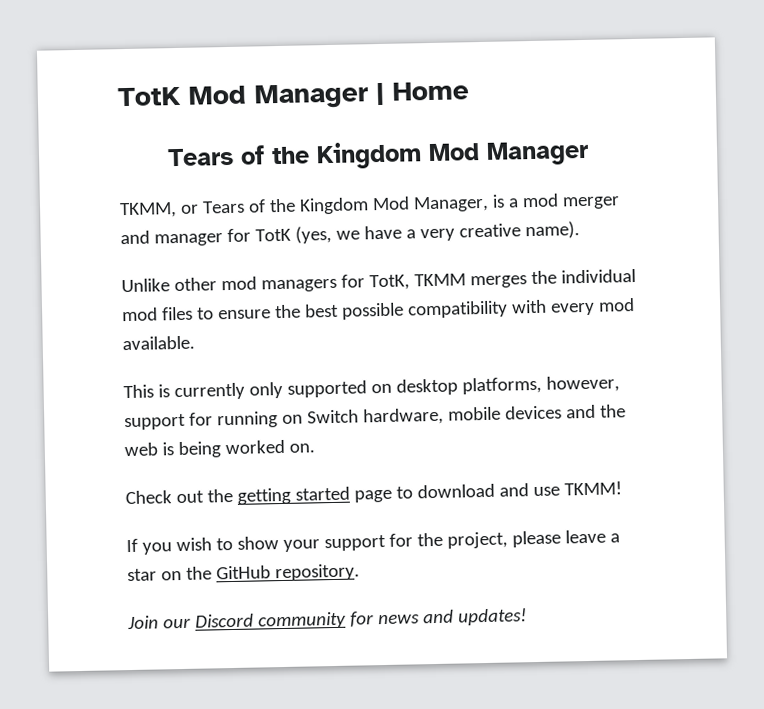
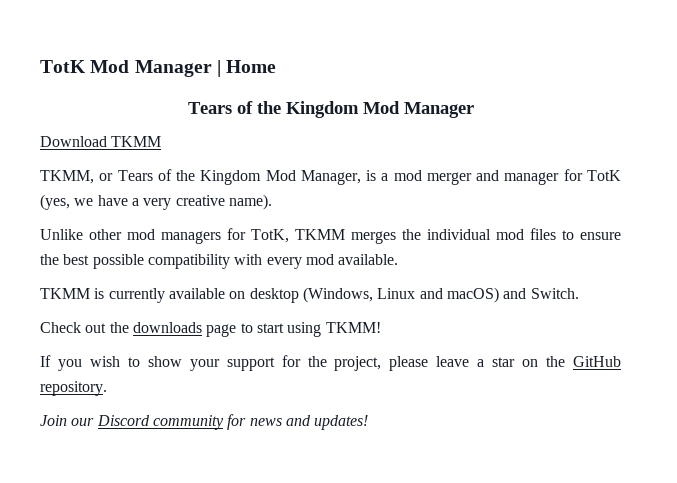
(589, 153) none -> [40,136,162,147] // Download TKMM
[123,384,154,399] This -> [40,288,90,299] TKMM
[248,375,620,399] [124,404,626,431] [124,439,315,459] [125,483,560,505] only supported on desktop platforms, however, support for running on Switch hardware, mobile devices and the web is being worked on. // Check out the getting started page to download and use -> [168,287,579,303] [40,322,322,337] available on desktop (Windows, Linux and macOS) and Switch. // Check out the downloads page to start using

